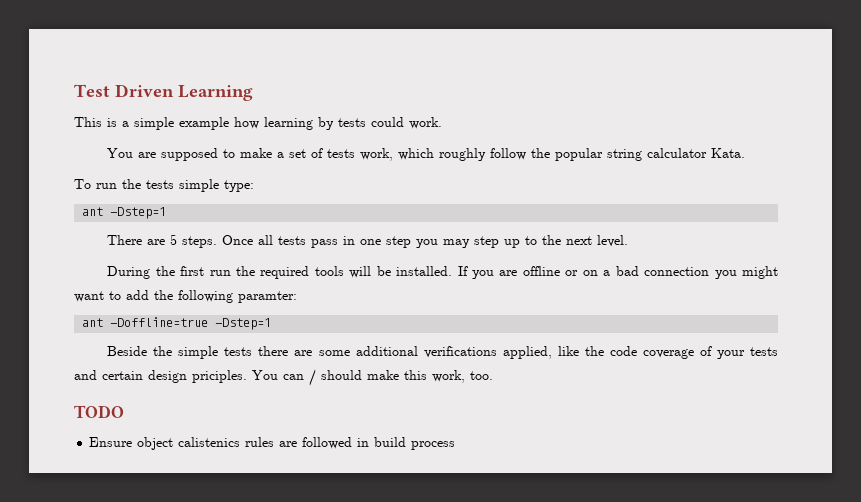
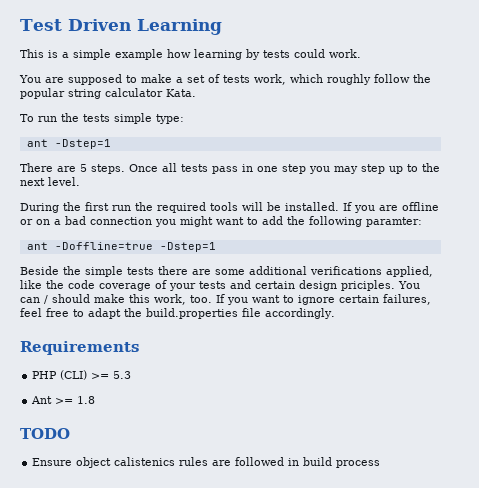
(493, 375) none -> [216,294,431,305] [20,308,335,319] [20,341,139,355] [32,370,132,380] [31,396,96,404] If you want to ignore certain failures, feel free to adapt the build.properties file accordingly. // Requirements // PHP (CLI) >= 5.3 // Ant >= 1.8

